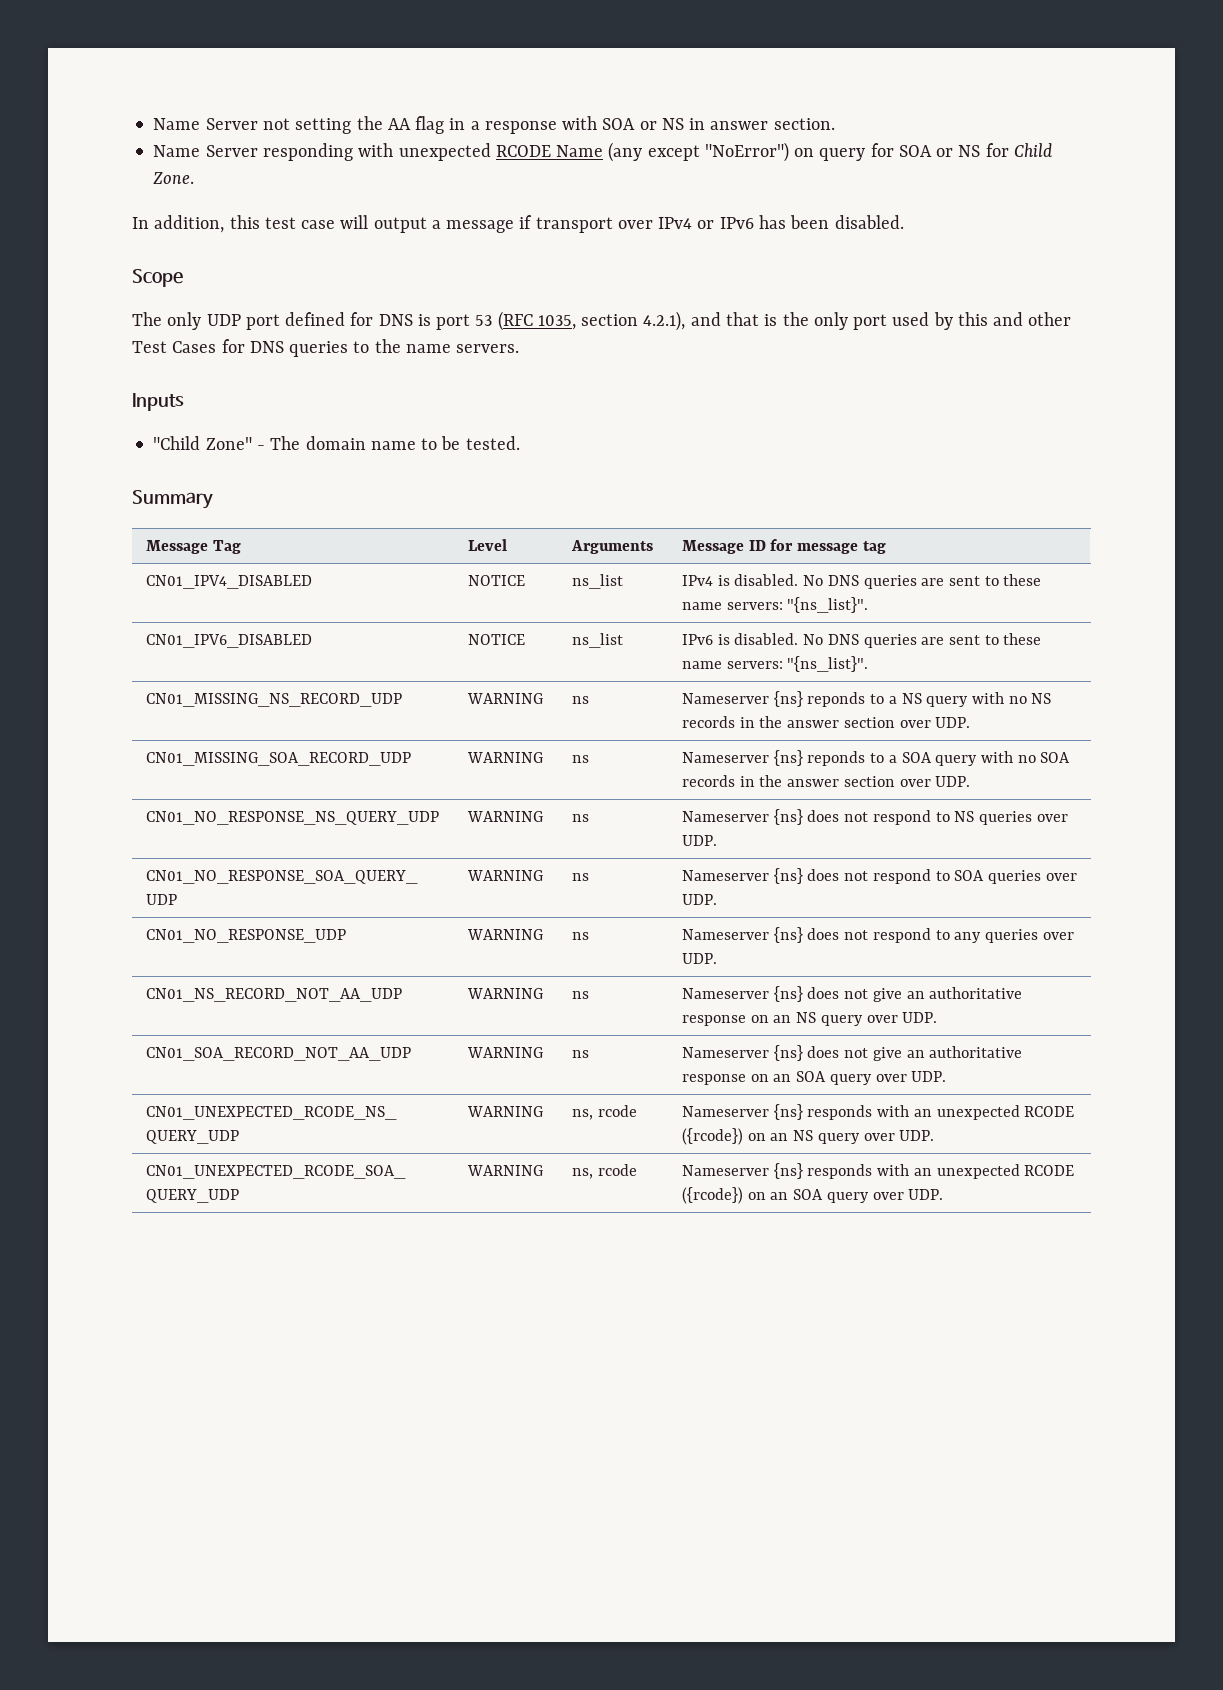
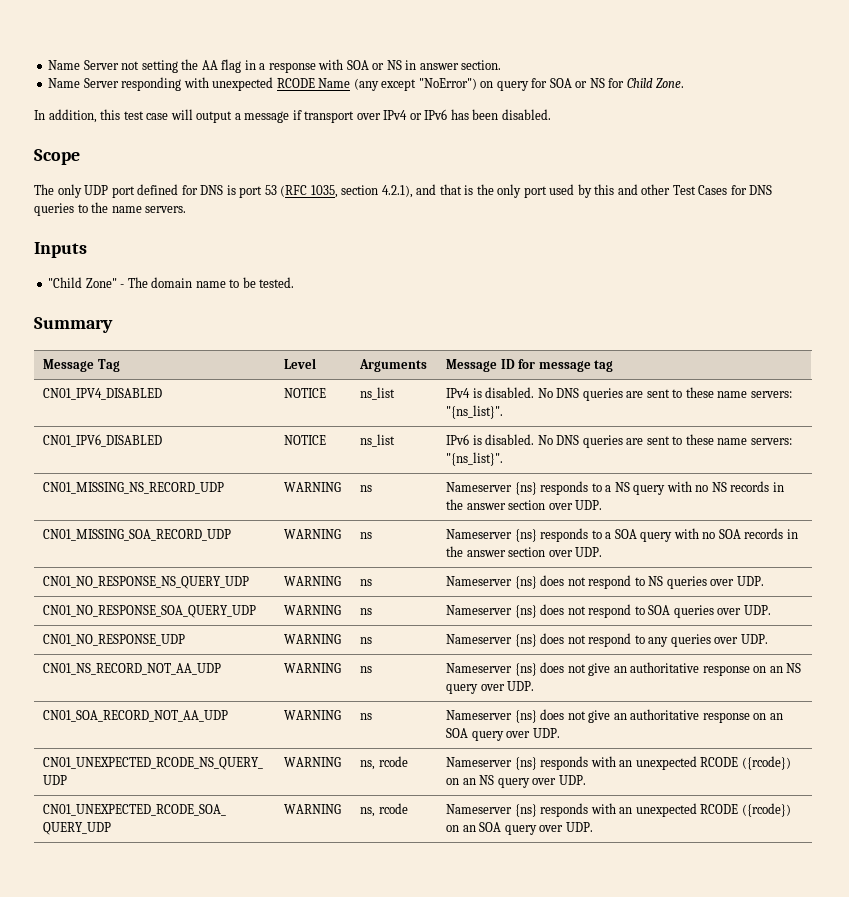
[807,692,866,707] reponds -> [540,481,589,495] responds
[807,751,866,766] reponds -> [540,528,589,542] responds

